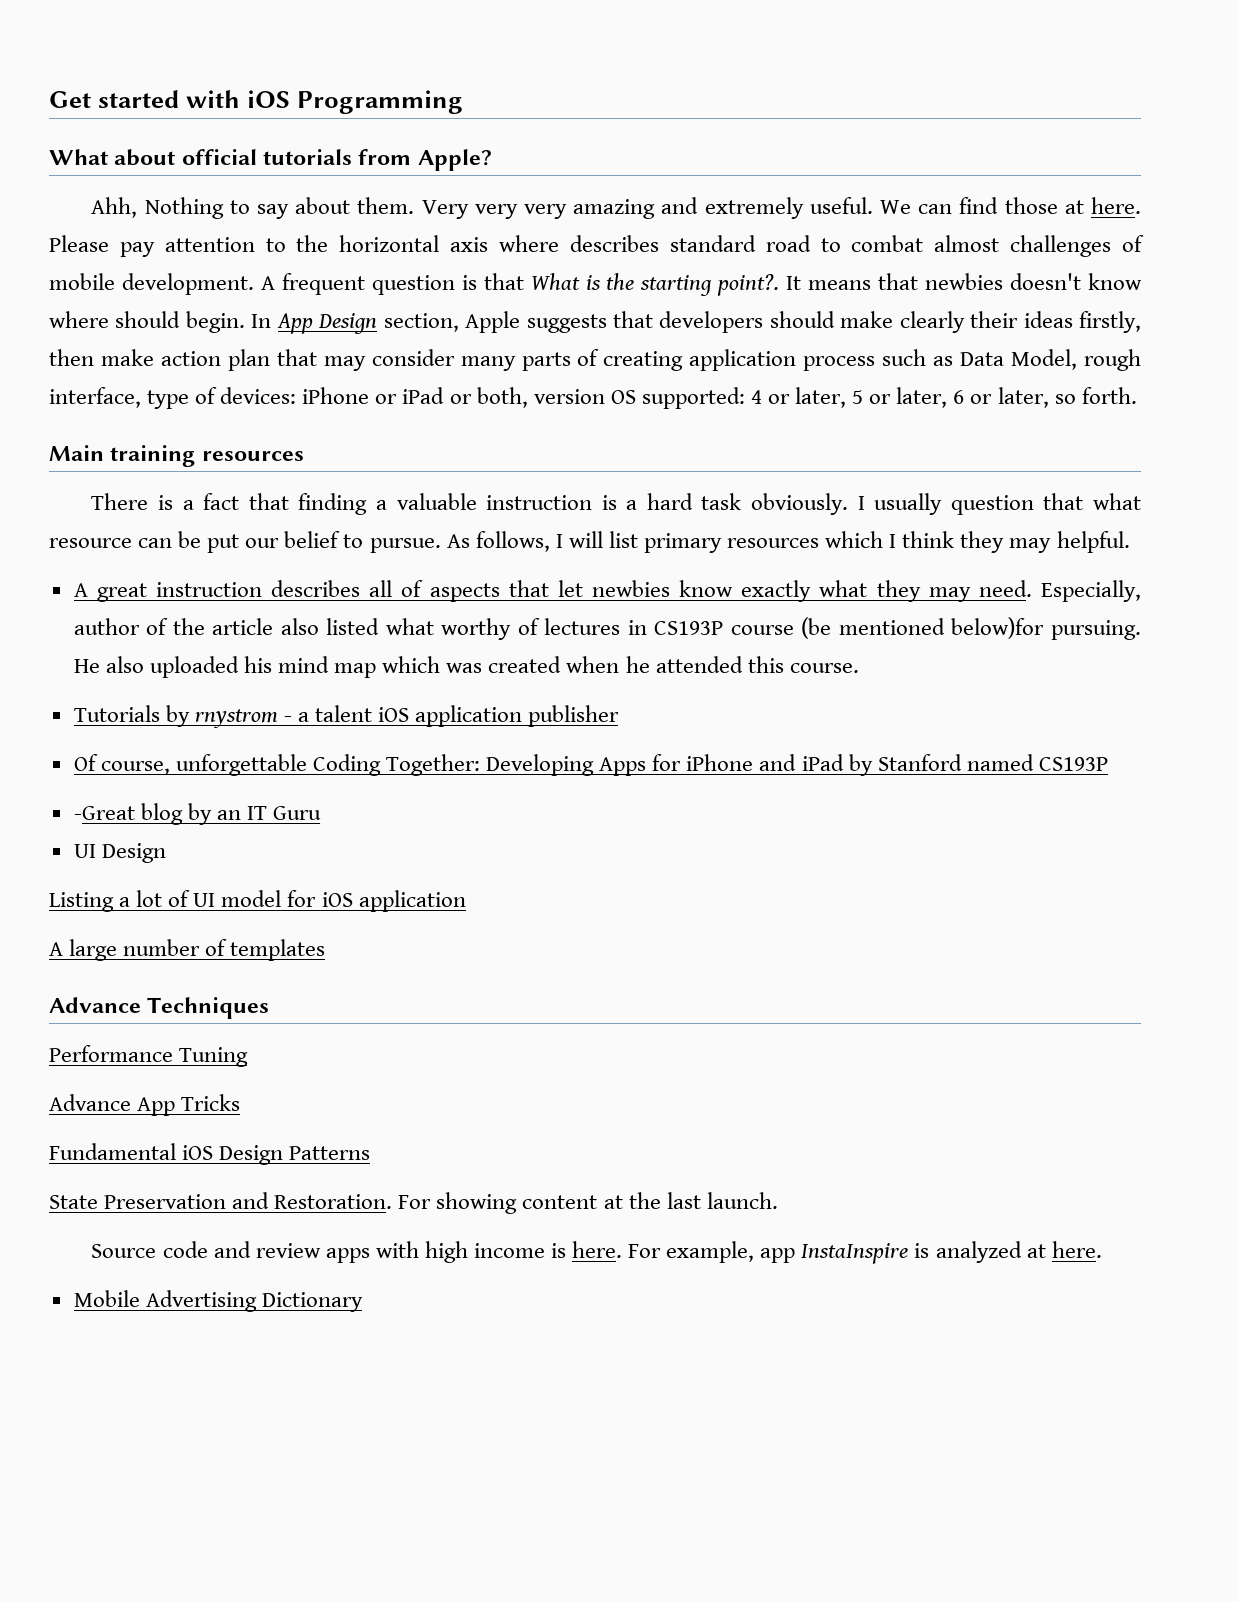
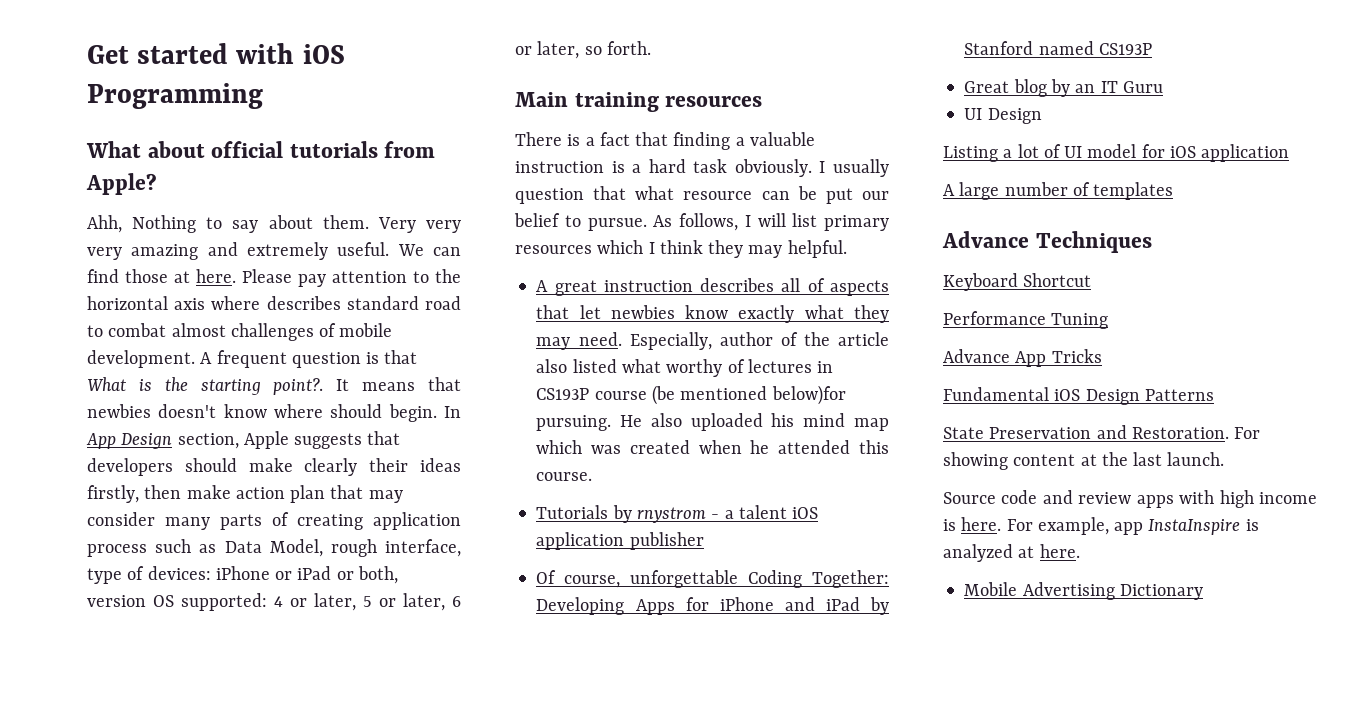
[73,806,135,820] -Great -> [964,81,1010,93] Great
(270, 1008) none -> [943,273,1092,291] // Keyboard Shortcut

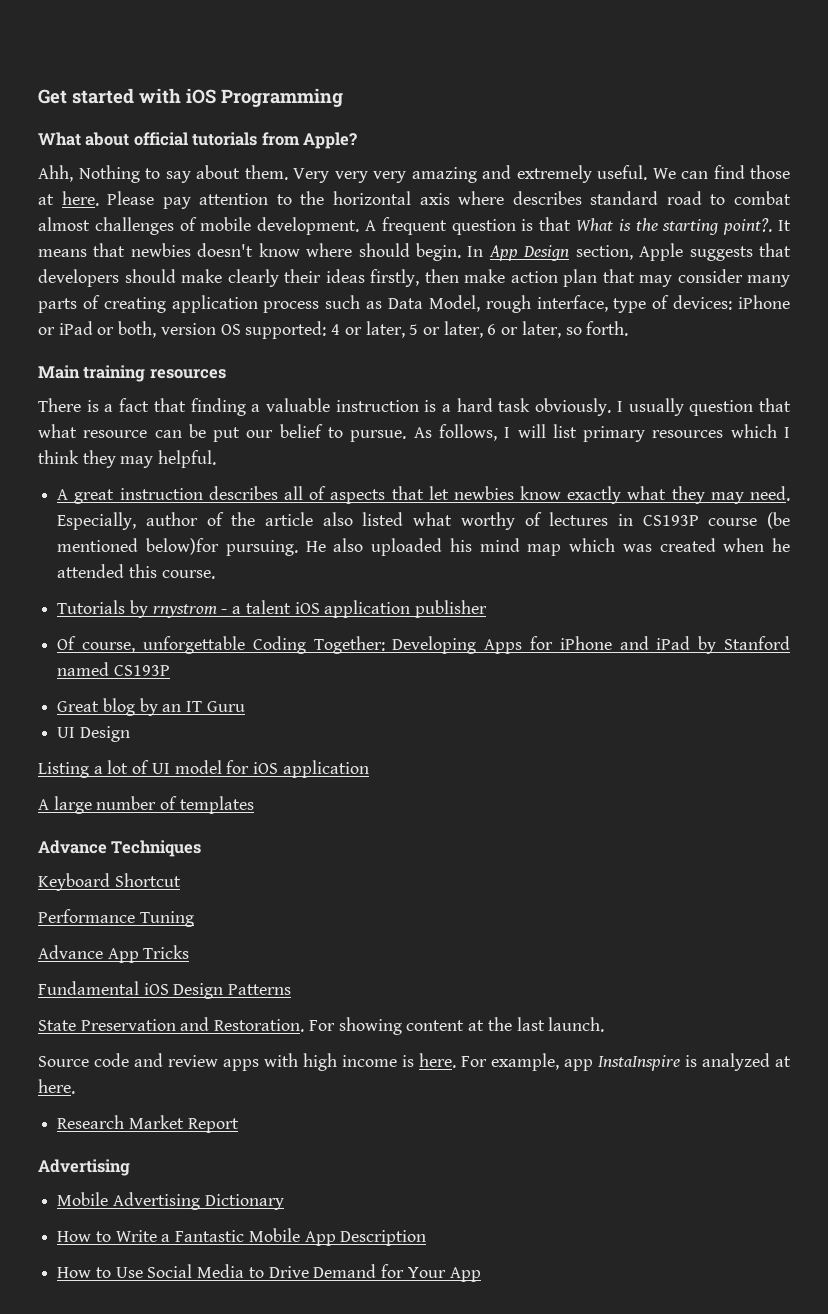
(1080, 551) none -> [57,1115,239,1133] [38,1159,130,1176] // Research Market Report // Advertising
(1203, 592) none -> [57,1228,427,1246] [57,1264,481,1282] // How to Write a Fantastic Mobile App Description // How to Use Social Media to Drive Demand for Your App

